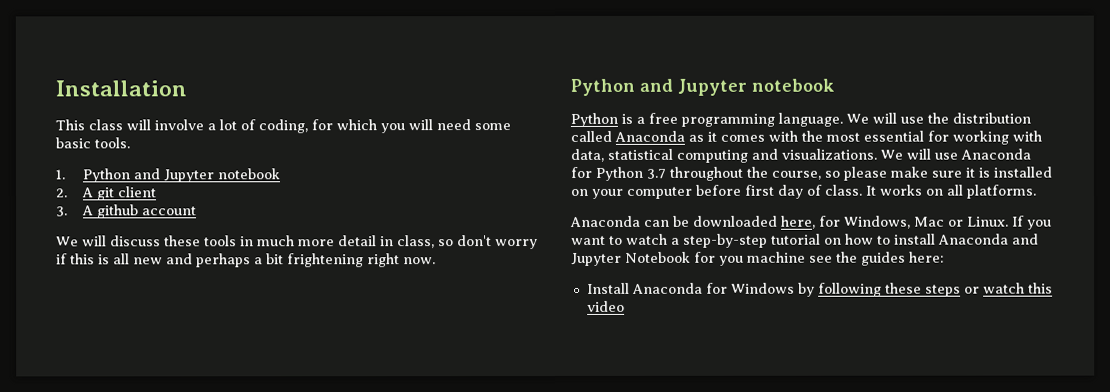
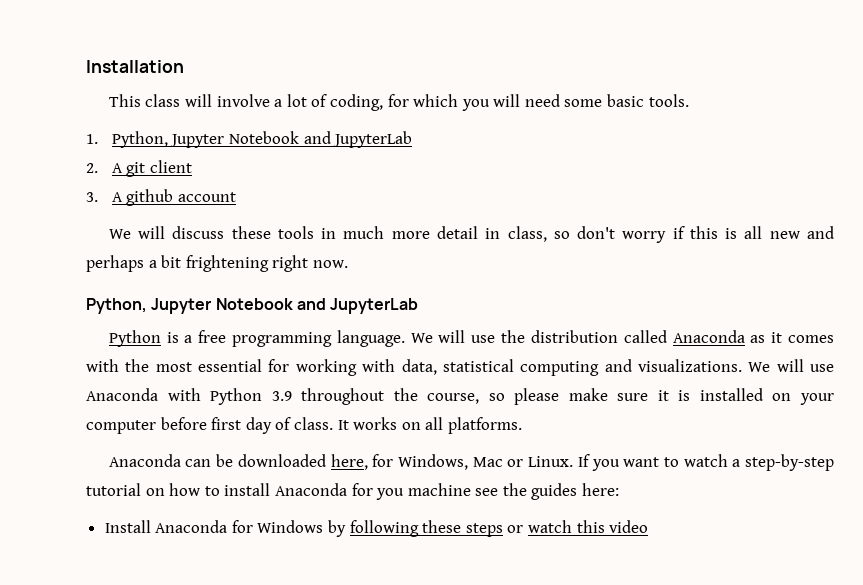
[82,168,281,183] Python and Jupyter notebook -> [111,131,413,148] Python, Jupyter Notebook and JupyterLab
[570,78,834,96] Python and Jupyter notebook -> [86,298,419,314] Python, Jupyter Notebook and JupyterLab
[570,166,666,181] for Python 3.7 -> [167,388,292,405] with Python 3.9
[1012,233,1039,245] [571,251,691,266] and Jupyter Notebook -> (347, 489) none

